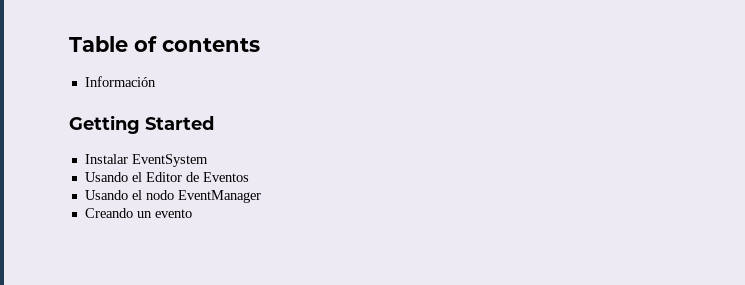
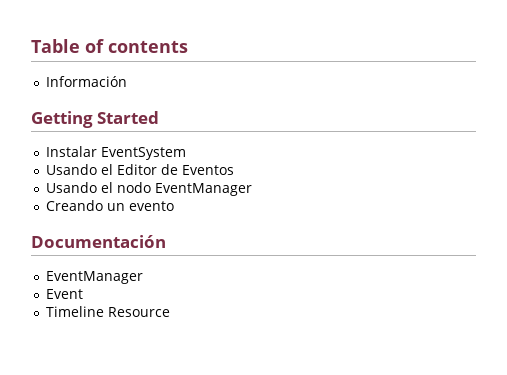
(192, 213) none -> [31,235,166,248] [46,271,144,284] [46,289,84,299] [46,306,171,317] // Documentación // EventManager // Event // Timeline Resource

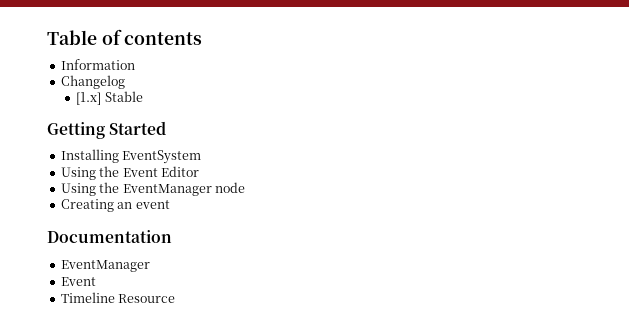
[46,76,128,87] Información -> [60,59,135,70] [60,75,125,89] [76,91,143,105] Information // Changelog // [1.x] Stable
[46,146,98,157] Instalar -> [60,149,119,163] Installing
[46,164,235,175] [46,182,253,196] [46,200,175,211] [31,235,166,248] Usando el Editor de Eventos // Usando el nodo EventManager // Creando un evento // Documentación -> [60,166,199,180] [60,182,245,196] [60,199,170,212] [47,230,172,243] Using the Event Editor // Using the EventManager node // Creating an event // Documentation

